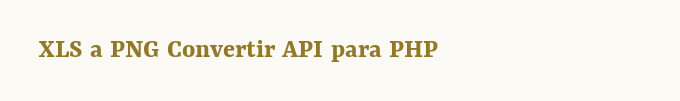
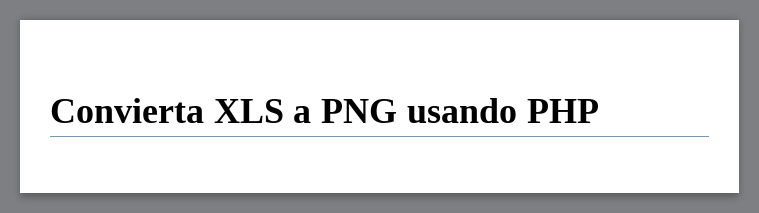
(38, 49) none -> [50,98,204,123] Convierta
[166,40,382,62] Convertir API para -> [406,98,517,123] usando

